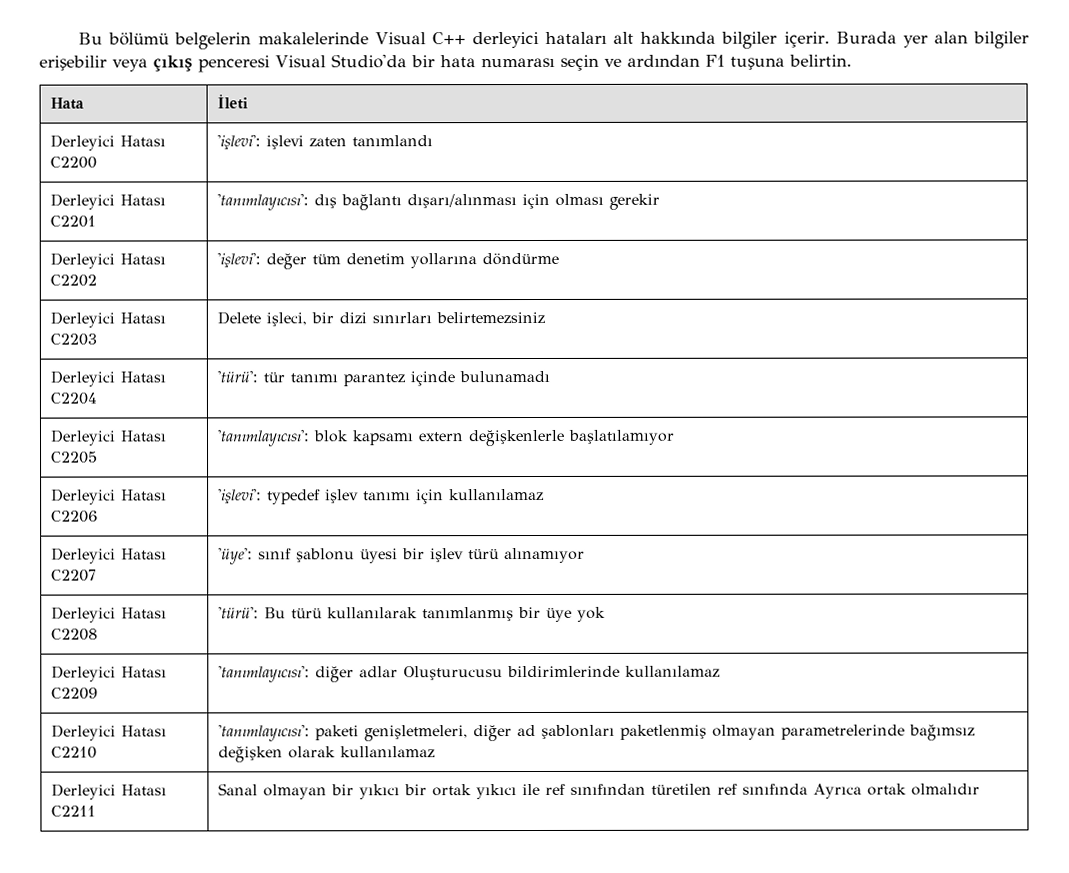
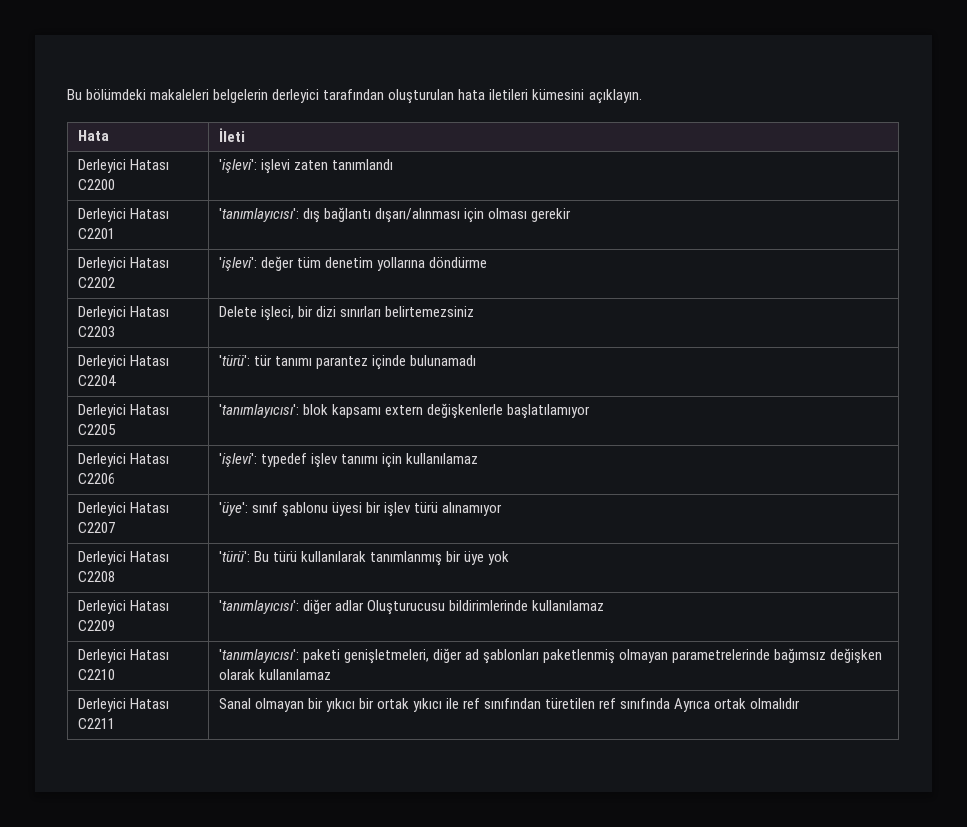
[78,31,1029,50] [39,54,852,73] Bu bölümü belgelerin makalelerinde Visual C++ derleyici hataları alt hakkında bilgiler içerir. Burada yer alan bilgiler erişebilir veya çıkış penceresi Visual Studio'da bir hata numarası seçin ve ardından F1 tuşuna belirtin. -> [67,89,642,104] Bu bölümdeki makaleleri belgelerin derleyici tarafından oluşturulan hata iletileri kümesini açıklayın.

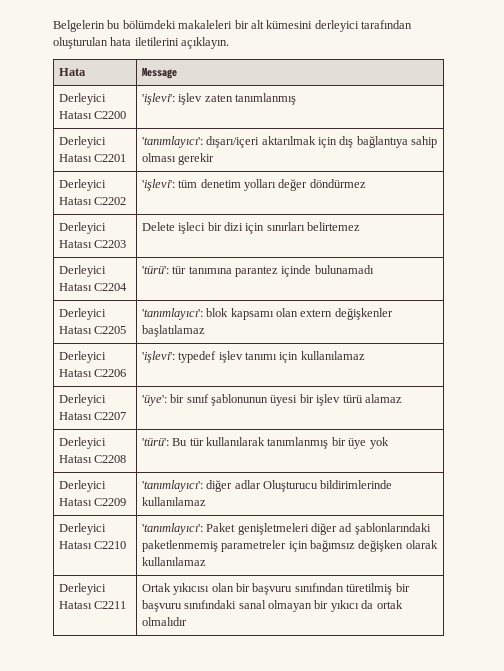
[67,89,269,103] Bu bölümdeki makaleleri belgelerin -> [53,20,313,32] Belgelerin bu bölümdeki makaleleri bir alt kümesini
[489,89,585,100] iletileri kümesini -> [134,37,179,46] iletilerini
[218,128,245,142] İleti -> [141,67,177,79] Message
[260,159,393,174] işlevi zaten tanımlandı -> [178,93,297,105] işlev zaten tanımlanmış
[218,207,484,223] 'tanımlayıcısı': dış bağlantı dışarı/alınması için -> [141,136,438,148] 'tanımlayıcı': dışarı/içeri aktarılmak için dış bağlantıya sahip
[260,256,294,271] değer -> (175, 185) none
[376,257,487,271] yollarına döndürme -> [244,179,366,191] yolları değer döndürmez
[260,306,294,321] işleci, -> [178,222,206,234] işleci
[339,306,474,317] sınırları belirtemezsiniz -> [245,222,361,234] için sınırları belirtemez
[274,356,312,366] tanımı -> [188,266,232,274] tanımına
[218,404,299,418] 'tanımlayıcısı': -> [141,308,203,320] 'tanımlayıcı':
[384,403,590,419] extern değişkenlerle başlatılamıyor -> [276,308,393,320] [141,325,205,337] olan extern değişkenler başlatılamaz
[251,502,328,517] sınıf şablonu -> [170,394,269,406] bir sınıf şablonunun
[442,502,503,516] alınamıyor -> [364,394,402,403] alamaz
[272,551,297,562] türü -> [189,438,204,446] tür
[218,600,299,614] 'tanımlayıcısı': -> [141,480,203,492] 'tanımlayıcı':
[366,600,445,615] Oluşturucusu -> [263,480,319,492] Oluşturucu
[218,648,771,664] 'tanımlayıcısı': paketi genişletmeleri, diğer ad şablonları paketlenmiş olmayan parametrelerinde -> [141,523,431,535] [141,540,308,552] 'tanımlayıcı': Paket genişletmeleri diğer ad şablonlarındaki paketlenmemiş parametreler için
[218,698,711,712] Sanal olmayan bir yıkıcı bir ortak yıkıcı ile ref sınıfından türetilen ref sınıfında Ayrıca -> [141,583,410,595] [141,600,374,612] Ortak yıkıcısı olan bir başvuru sınıfından türetilmiş bir başvuru sınıfındaki sanal olmayan bir yıkıcı da

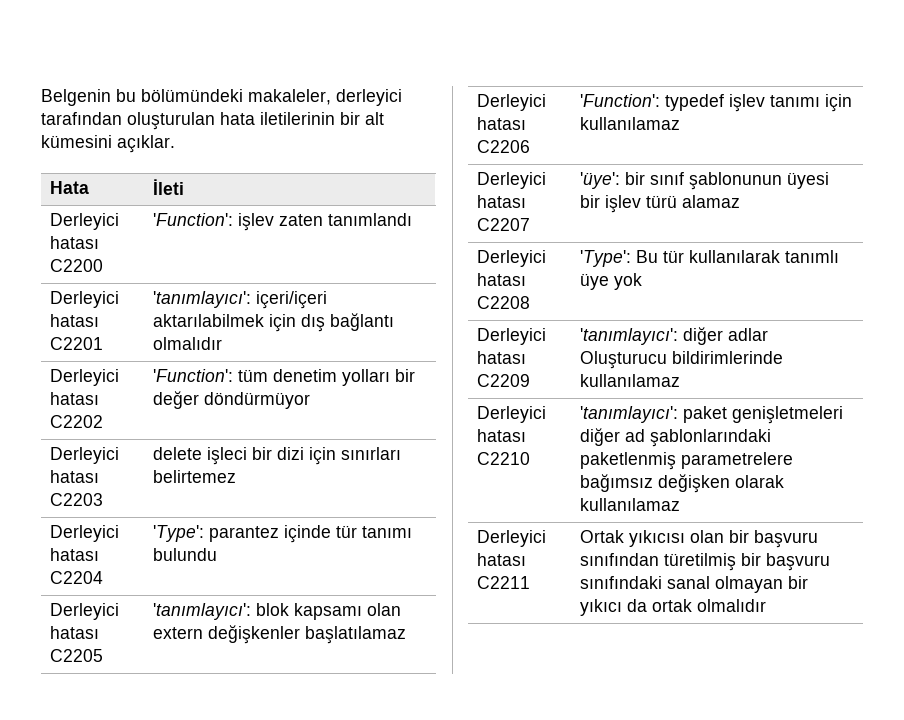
[53,20,412,32] [53,37,230,49] Belgelerin bu bölümdeki makaleleri bir alt kümesini derleyici tarafından oluşturulan hata iletilerini açıklayın. -> [41,89,402,106] [41,112,384,130] [41,135,175,153] Belgenin bu bölümündeki makaleler, derleyici tarafından oluşturulan hata iletilerinin bir alt kümesini açıklar.
[141,67,177,79] [58,93,106,105] [58,111,92,119] Message // Derleyici Hatası -> [153,179,185,195] [50,213,120,230] [50,236,100,249] İleti // Derleyici hatası
[141,93,175,105] 'işlevi': -> [153,213,234,226] 'Function':
[235,93,297,105] [58,136,106,148] [58,154,92,162] tanımlanmış // Derleyici Hatası -> [328,213,413,226] [50,291,120,308] [50,314,100,327] tanımlandı // Derleyici hatası
[206,136,438,148] [141,153,215,165] [58,179,106,191] [58,197,92,205] dışarı/içeri aktarılmak için dış bağlantıya sahip olması gerekir // Derleyici Hatası -> [256,291,328,309] [153,313,395,332] [153,337,223,350] [50,369,120,386] [50,392,100,405] içeri/içeri aktarılabilmek için dış bağlantı olmalıdır // Derleyici hatası
[141,179,175,191] 'işlevi': -> [153,369,234,382] 'Function':
[278,179,366,191] [58,222,106,234] [58,240,92,248] değer döndürmez // Derleyici Hatası -> [395,369,416,382] [153,391,311,409] [50,447,120,464] [50,470,100,483] bir değer döndürmüyor // Derleyici hatası
[141,222,175,231] Delete -> [153,447,203,460] delete
[58,283,92,291] Hatası -> [50,548,100,561] hatası
[141,265,374,277] [58,308,106,320] [58,326,92,334] 'türü': tür tanımına parantez içinde bulunamadı // Derleyici Hatası -> [153,525,413,543] [153,548,218,561] [50,603,120,620] [50,626,100,639] 'Type': parantez içinde tür tanımı bulundu // Derleyici hatası
[58,369,92,377] Hatası -> [477,117,527,130] hatası
[141,351,175,363] 'işlevi': -> [580,94,661,107] 'Function':
[58,412,92,420] Hatası -> [477,195,527,208] hatası
[58,455,92,463] Hatası -> [477,273,527,286] hatası
[141,438,169,446] 'türü': -> [580,250,632,267] 'Type':
[267,437,346,449] tanımlanmış bir -> [785,250,840,263] tanımlı
[58,498,92,506] Hatası -> [477,351,527,364] hatası
[58,541,92,549] Hatası -> [477,429,527,442] hatası
[206,523,236,532] Paket -> [683,406,728,423] paket
[141,540,308,552] paketlenmemiş parametreler için -> [580,452,794,470] paketlenmiş parametrelere
[58,601,92,609] Hatası -> [477,553,527,566] hatası

